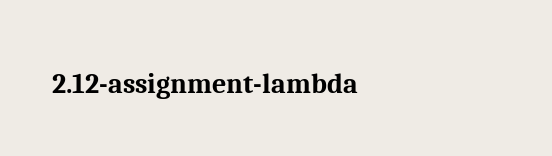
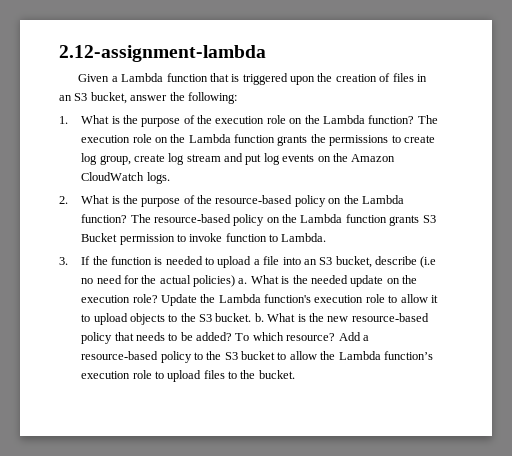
(358, 86) none -> [78,73,427,85] [59,92,237,104] [59,115,438,127] [81,134,435,146] [81,153,396,165] [81,172,170,184] [59,195,404,207] [81,214,436,226] [81,233,327,245] [59,256,437,268] [81,275,418,287] [81,294,438,306] [81,313,429,325] [81,332,369,344] [81,351,433,363] [81,370,295,382] // Given a Lambda function that is triggered upon the creation of files in an S3 bucket, answer the following: // 1. What is the purpose of the execution role on the Lambda function? The execution role on the Lambda function grants the permissions to create log group, create log stream and put log events on the Amazon CloudWatch logs. // 2. What is the purpose of the resource-based policy on the Lambda function? The resource-based policy on the Lambda function grants S3 Bucket permission to invoke function to Lambda. // 3. If the function is needed to upload a file into an S3 bucket, describe (i.e no need for the actual policies) a. What is the needed update on the execution role? Update the Lambda function's execution role to allow it to upload objects to the S3 bucket. b. What is the new resource-based policy that needs to be added? To which resource? Add a resource-based policy to the S3 bucket to allow the Lambda function’s execution role to upload files to the bucket.

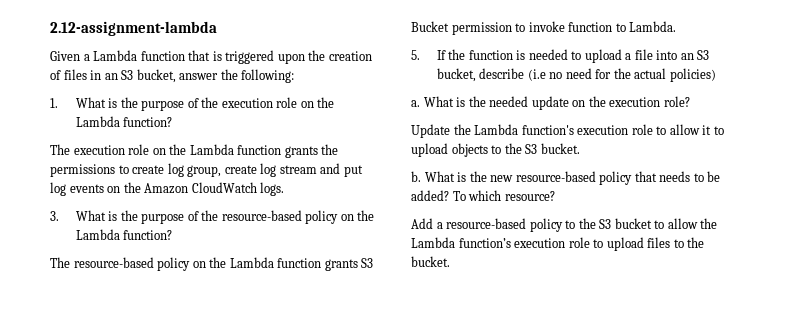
(415, 119) none -> (173, 122) //
[59,196,68,204] 2. -> [50,211,59,221] 3.
(128, 218) none -> (173, 235) //
[59,257,68,265] 3. -> [411,50,420,60] 5.
(236, 281) none -> (716, 75) //
(158, 298) none -> (690, 101) //
(252, 317) none -> (580, 148) //
(336, 337) none -> (555, 196) //

